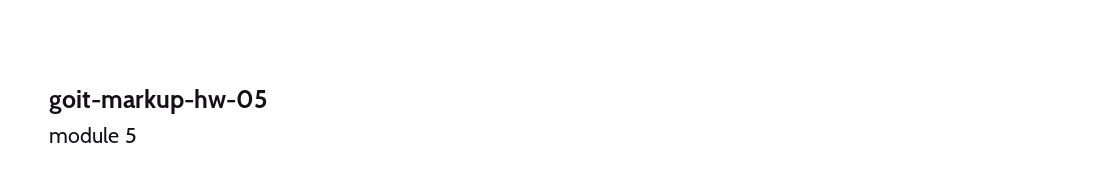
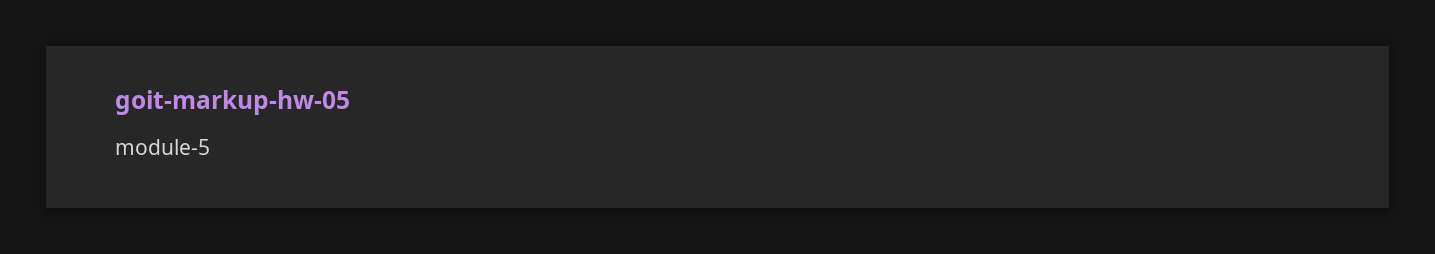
[49,127,137,143] module 5 -> [115,139,210,155] module-5

